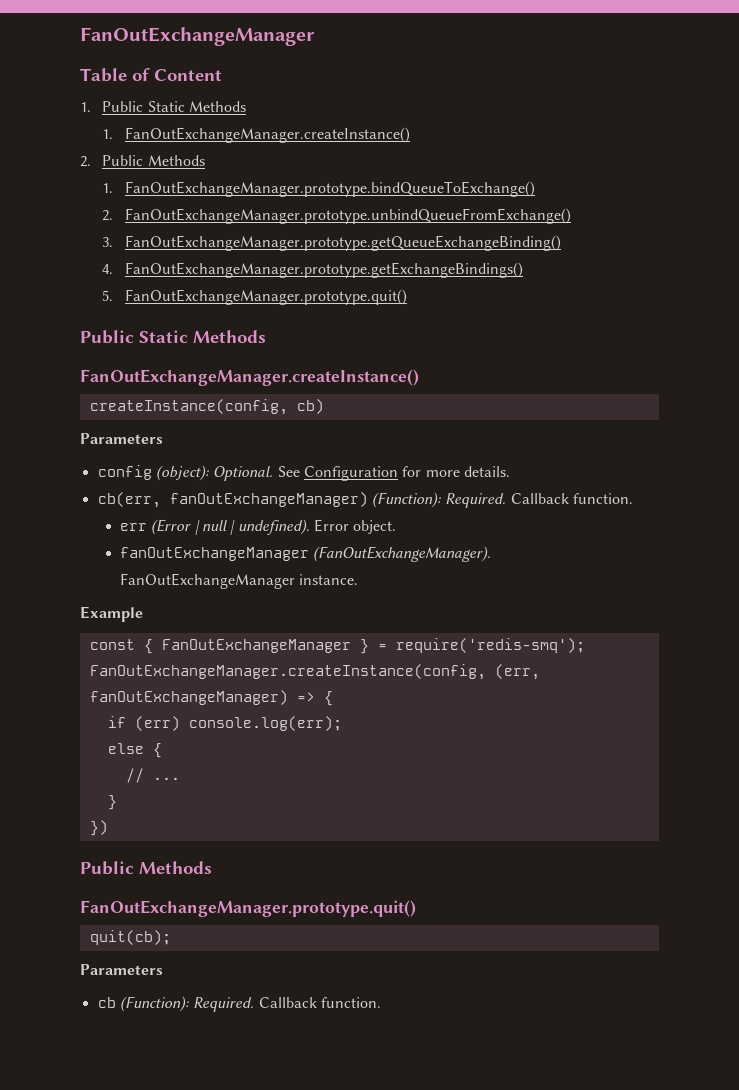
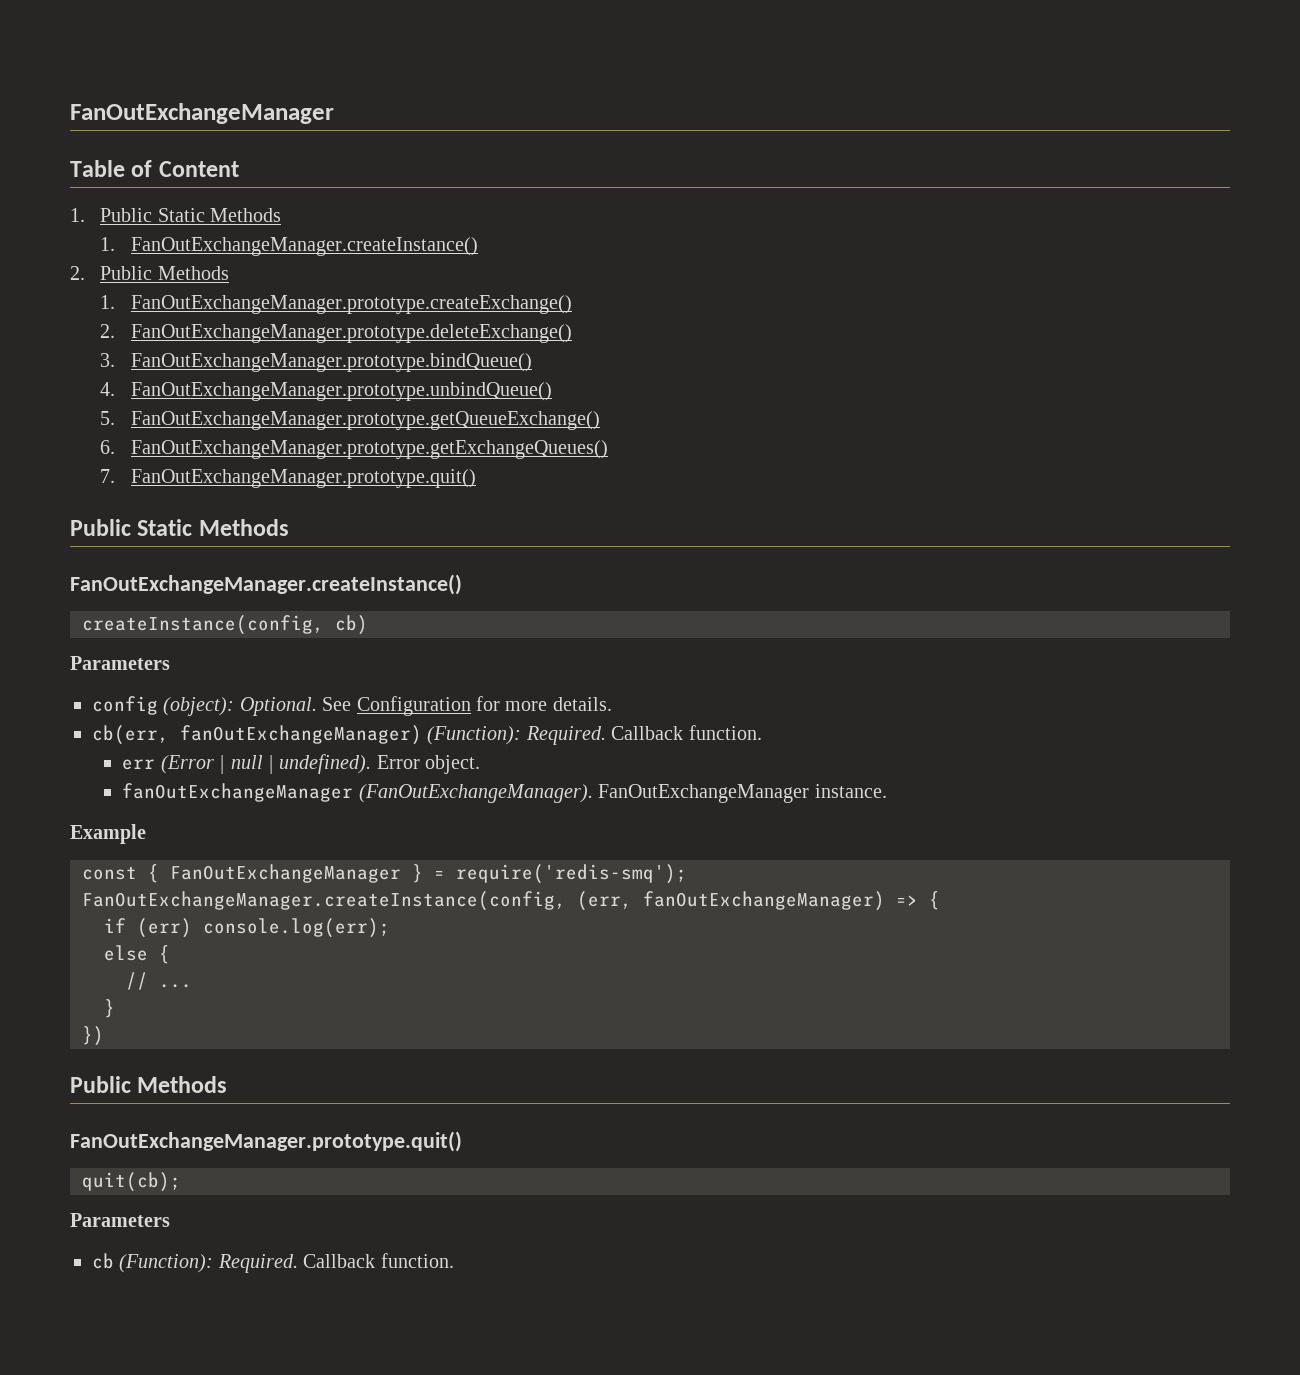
[124,181,535,197] [102,208,571,224] FanOutExchangeManager.prototype.bindQueueToExchange() // 2. FanOutExchangeManager.prototype.unbindQueueFromExchange() -> [130,295,572,314] [100,324,572,343] FanOutExchangeManager.prototype.createExchange() // 2. FanOutExchangeManager.prototype.deleteExchange()
[124,235,561,251] FanOutExchangeManager.prototype.getQueueExchangeBinding() -> [130,353,532,372] FanOutExchangeManager.prototype.bindQueue()
[124,262,523,278] [102,290,114,301] FanOutExchangeManager.prototype.getExchangeBindings() // 5. -> [130,382,552,401] [100,411,600,430] [100,440,608,459] [100,469,116,483] FanOutExchangeManager.prototype.unbindQueue() // 5. FanOutExchangeManager.prototype.getQueueExchange() // 6. FanOutExchangeManager.prototype.getExchangeQueues() // 7.

